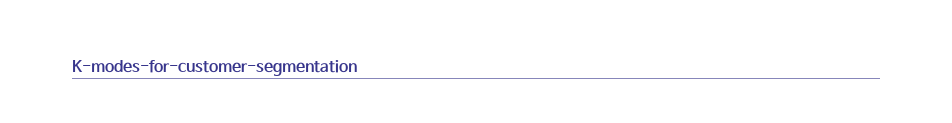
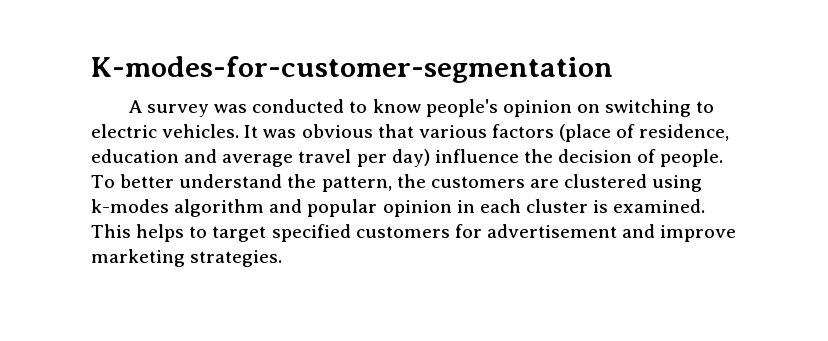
(357, 68) none -> [128,99,715,117] [91,124,730,142] [91,149,724,167] [91,174,703,192] [91,199,706,217] [91,224,737,242] [91,249,283,267] // A survey was conducted to know people's opinion on switching to electric vehicles. It was obvious that various factors (place of residence, education and average travel per day) influence the decision of people. To better understand the pattern, the customers are clustered using k-modes algorithm and popular opinion in each cluster is examined. This helps to target specified customers for advertisement and improve marketing strategies.

